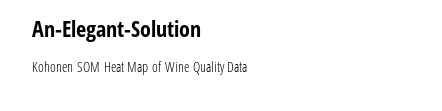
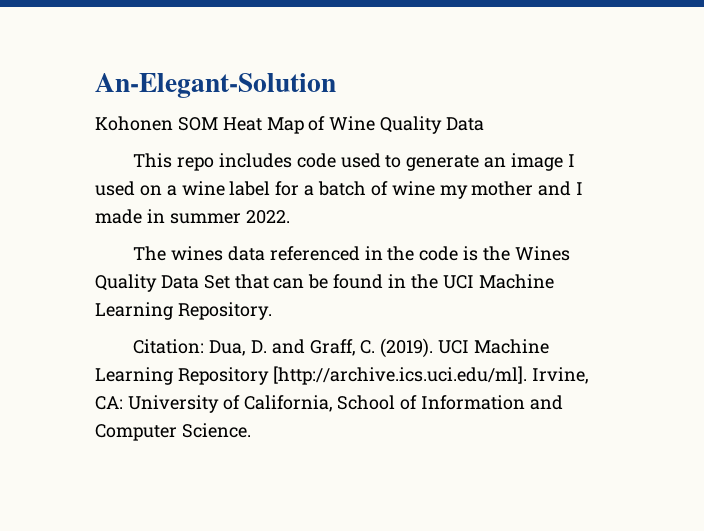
(248, 67) none -> [133,153,575,171] [95,181,584,199] [95,209,290,224] [133,246,570,261] [95,274,554,292] [95,302,272,320] [133,338,549,358] [95,366,589,385] [95,395,564,413] [95,423,251,441] // This repo includes code used to generate an image I used on a wine label for a batch of wine my mother and I made in summer 2022. // The wines data referenced in the code is the Wines Quality Data Set that can be found in the UCI Machine Learning Repository. // Citation: Dua, D. and Graff, C. (2019). UCI Machine Learning Repository [http://archive.ics.uci.edu/ml]. Irvine, CA: University of California, School of Information and Computer Science.

